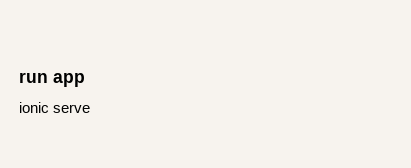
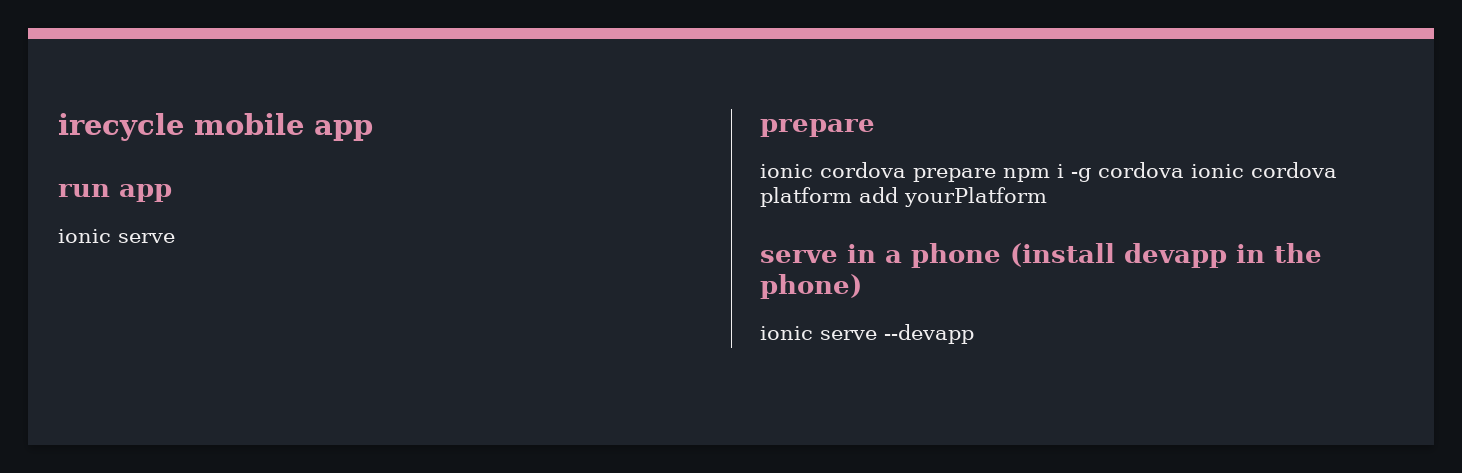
(19, 77) none -> [58,113,373,141] irecycle mobile app //
(91, 108) none -> [760,119,875,137] [760,162,1337,182] [760,187,1047,207] [760,243,1322,268] [760,274,862,299] [760,324,974,344] // prepare // ionic cordova prepare npm i -g cordova ionic cordova platform add yourPlatform // serve in a phone (install devapp in the phone) // ionic serve --devapp

